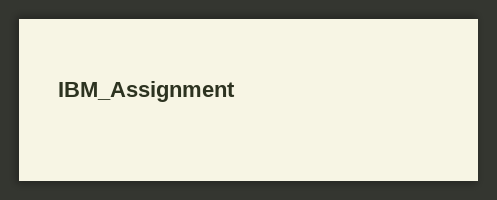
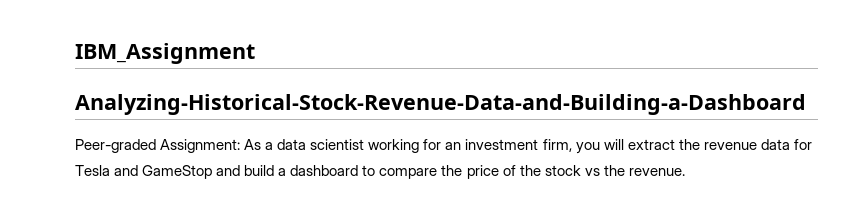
(235, 91) none -> [75,94,806,115] [75,139,812,154] [75,165,685,179] // Analyzing-Historical-Stock-Revenue-Data-and-Building-a-Dashboard // Peer-graded Assignment: As a data scientist working for an investment firm, you will extract the revenue data for Tesla and GameStop and build a dashboard to compare the price of the stock vs the revenue.

